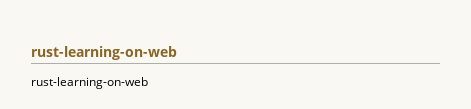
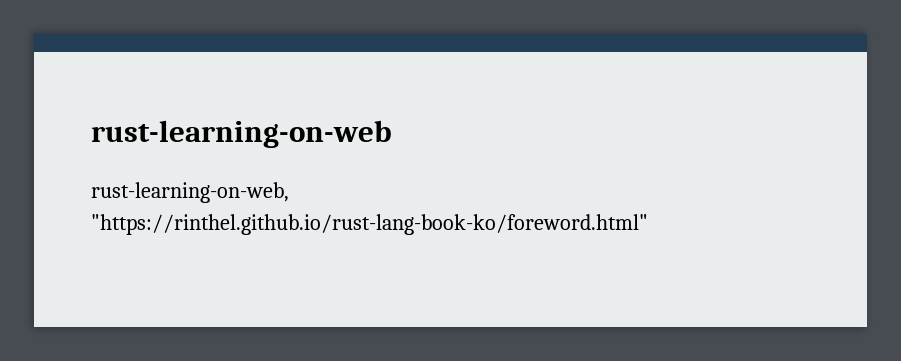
[31,77,148,89] rust-learning-on-web -> [91,182,289,203] [91,214,648,235] rust-learning-on-web, "https://rinthel.github.io/rust-lang-book-ko/foreword.html"

